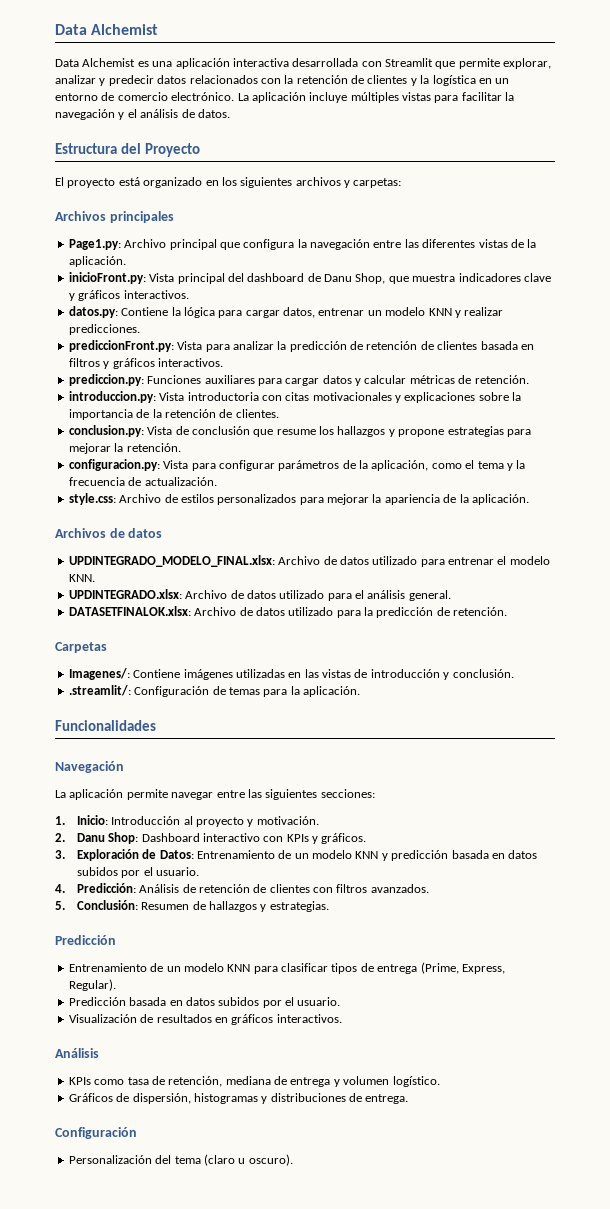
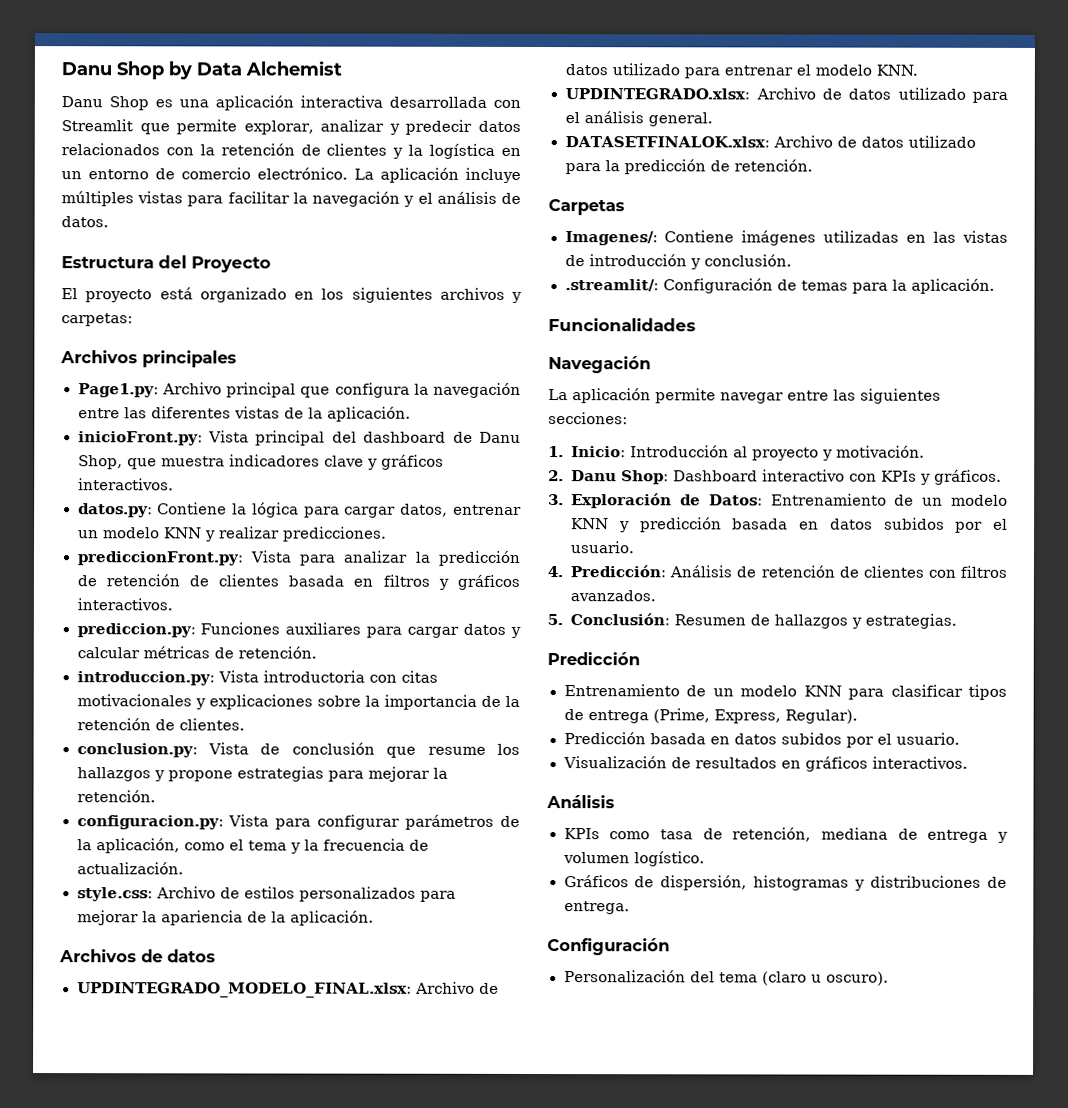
(55, 29) none -> [61,61,192,80] Danu Shop by
[55,58,136,67] Data Alchemist -> [61,96,149,111] Danu Shop

